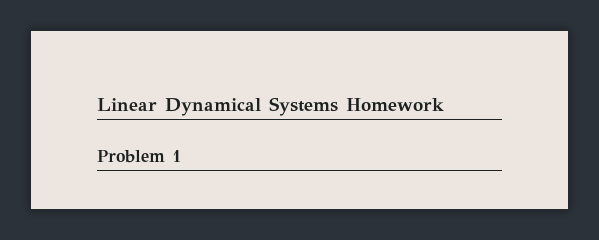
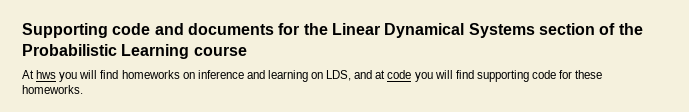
[97,97,444,116] [97,150,181,163] Linear Dynamical Systems Homework // Problem 1 -> [22,23,643,38] [22,44,247,59] [22,70,603,82] [22,85,83,94] Supporting code and documents for the Linear Dynamical Systems section of the Probabilistic Learning course // At hws you will find homeworks on inference and learning on LDS, and at code you will find supporting code for these homeworks.

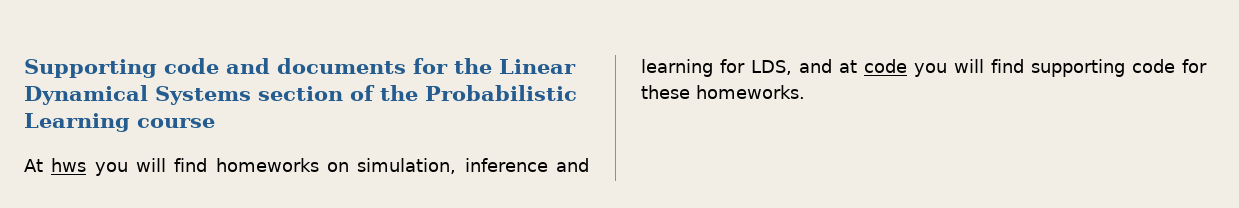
(195, 75) none -> [357,158,457,174] simulation,
[311,72,324,79] on -> [720,59,745,73] for

